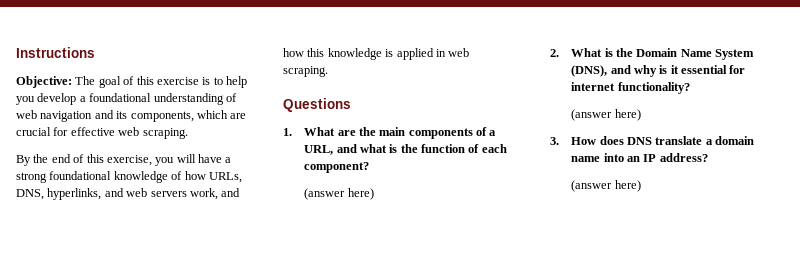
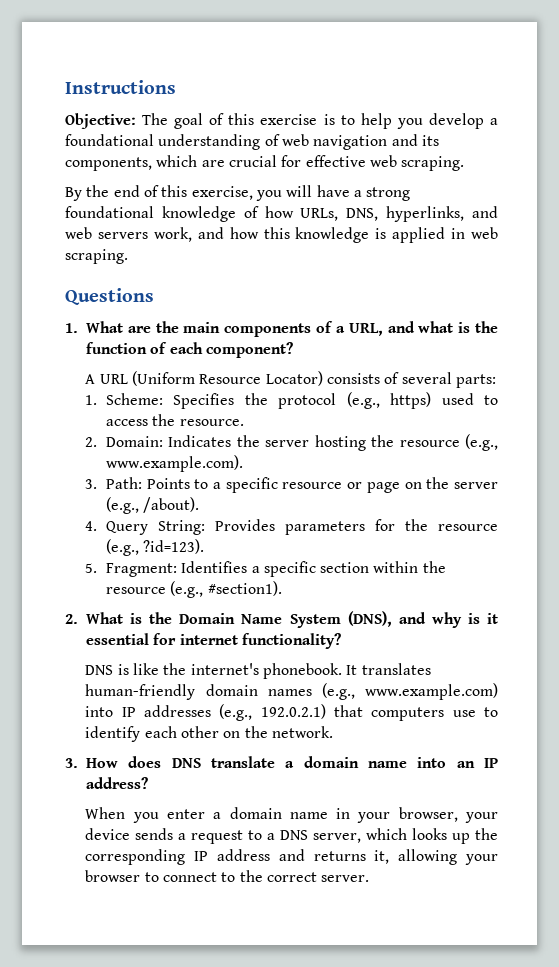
[304,188,374,200] (answer here) -> [85,371,497,388] [85,392,499,409] [105,414,244,426] [85,434,499,451] [105,455,243,472] [85,477,498,493] [105,497,200,514] [85,519,498,535] [105,539,205,556] [85,561,446,577] [105,581,282,598] A URL (Uniform Resource Locator) consists of several parts: // 1. Scheme: Specifies the protocol (e.g., https) used to access the resource. // 2. Domain: Indicates the server hosting the resource (e.g., www.example.com). // 3. Path: Points to a specific resource or page on the server (e.g., /about). // 4. Query String: Provides parameters for the resource (e.g., ?id=123). // 5. Fragment: Identifies a specific section within the resource (e.g., #section1).
[571,109,641,121] (answer here) -> [85,663,431,679] [85,683,499,700] [85,704,499,721] [85,726,334,742] DNS is like the internet's phonebook. It translates human-friendly domain names (e.g., www.example.com) into IP addresses (e.g., 192.0.2.1) that computers use to identify each other on the network.
[571,180,641,192] (answer here) -> [85,807,499,823] [85,828,498,844] [85,849,499,865] [85,870,370,882] When you enter a domain name in your browser, your device sends a request to a DNS server, which looks up the corresponding IP address and returns it, allowing your browser to connect to the correct server.

